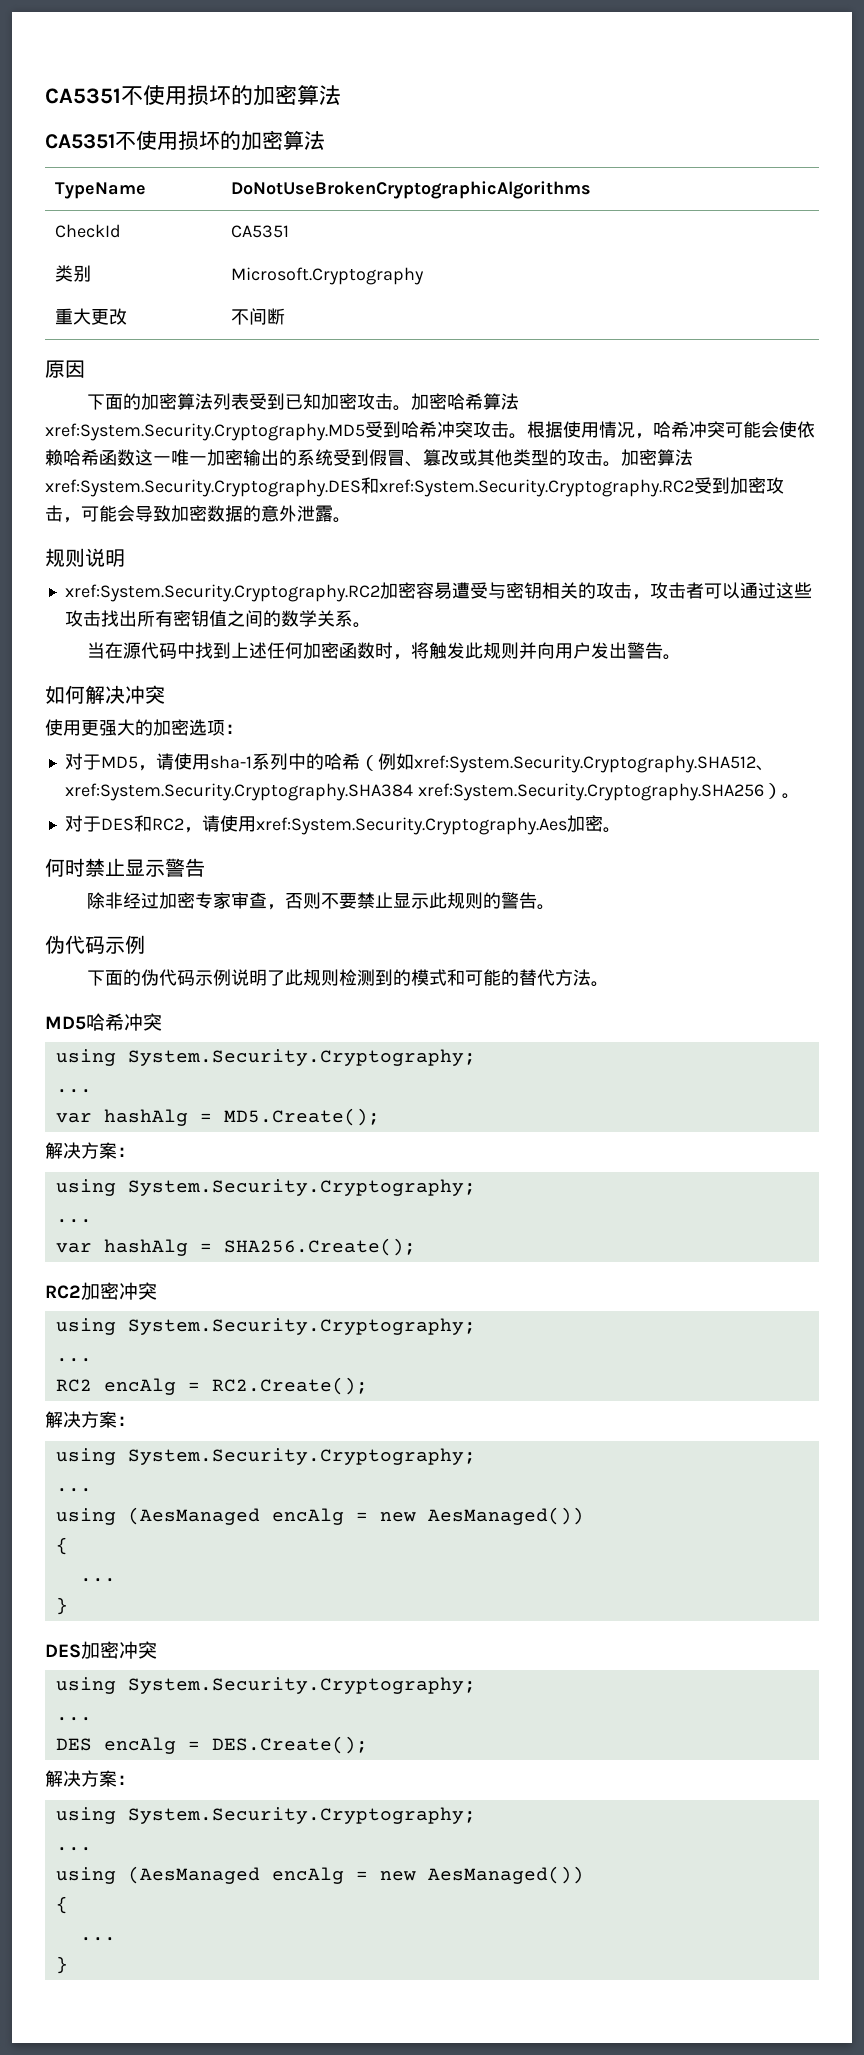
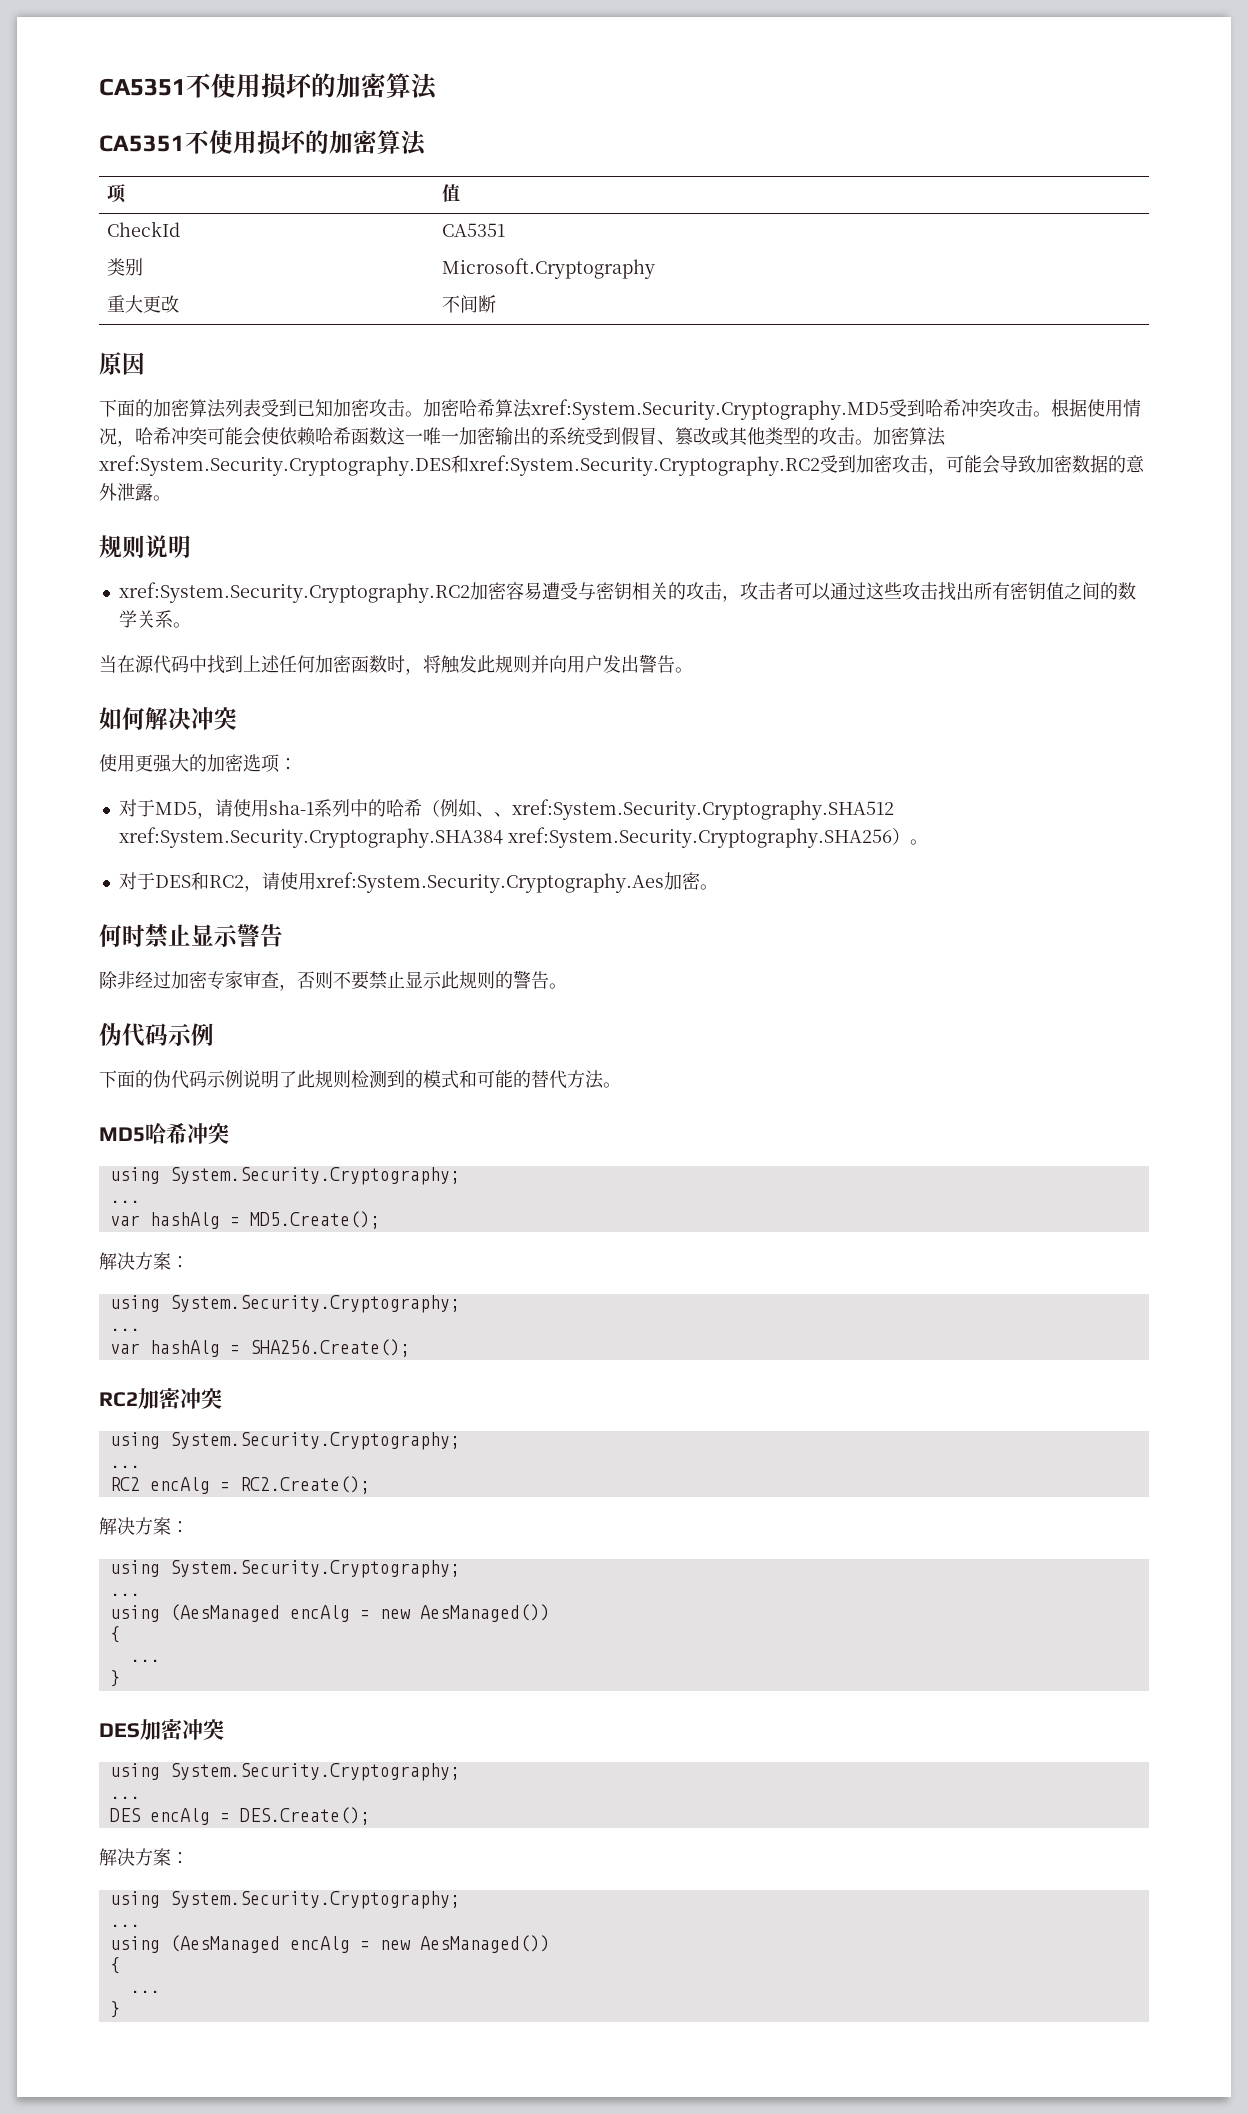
[55,182,147,199] [231,181,592,199] TypeName | DoNotUseBrokenCryptographicAlgorithms -> [107,184,127,203] [442,184,461,202] 项 | 值
[413,755,774,773] xref:System.Security.Cryptography.SHA512、 -> [475,799,894,820] 、、xref:System.Security.Cryptography.SHA512

